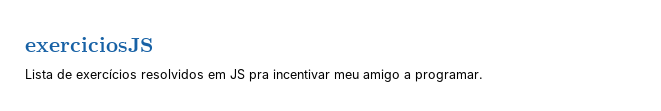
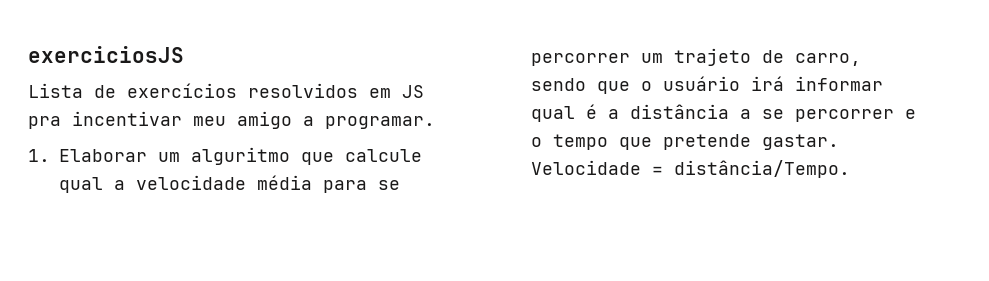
(483, 77) none -> [28,147,422,165] [59,175,400,193] [531,48,861,66] [531,76,883,94] [531,104,916,122] [531,134,839,150] [531,160,850,178] // 1. Elaborar um alguritmo que calcule qual a velocidade média para se percorrer um trajeto de carro, sendo que o usuário irá informar qual é a distância a se percorrer e o tempo que pretende gastar. Velocidade = distância/Tempo.

